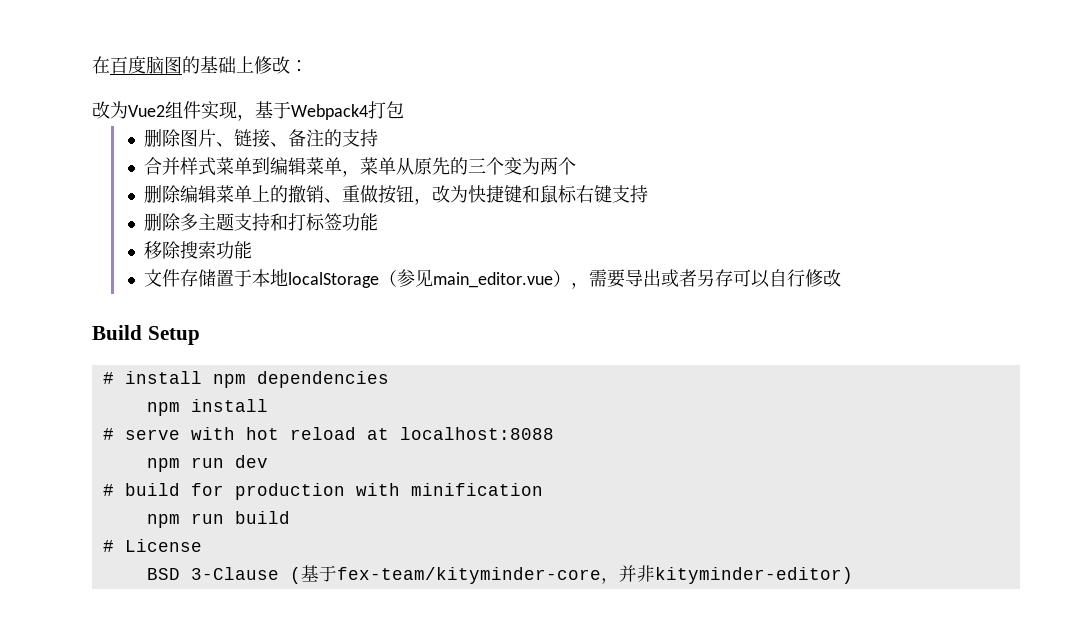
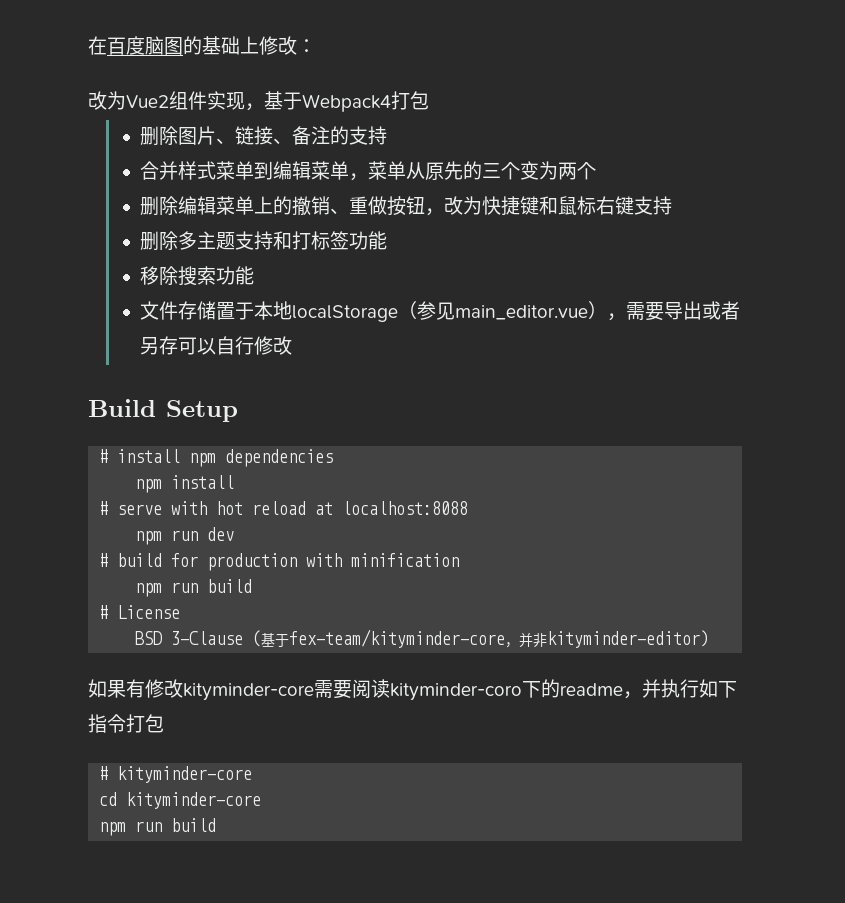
(853, 575) none -> [88,679,737,701] [88,714,164,733] [99,766,253,783] [99,792,262,809] [99,818,217,836] // 如果有修改kityminder-core需要阅读kityminder-coro下的readme，并执行如下指令打包 // # kityminder-core // cd kityminder-core // npm run build

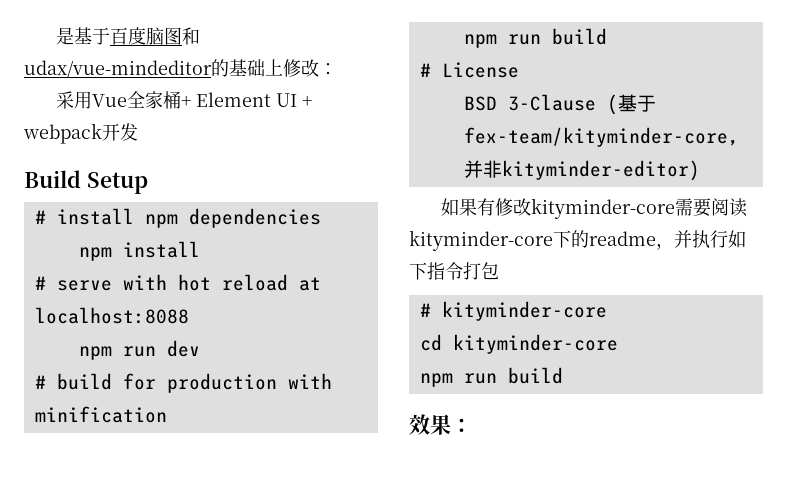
[88,36,107,55] 在 -> [55,27,110,45] 是基于
(183, 46) none -> [181,27,200,45] [24,60,212,78] 和udax/vue-mindeditor
[88,91,429,112] [140,126,388,146] [140,161,597,181] [140,196,673,216] [140,231,388,251] [140,266,255,286] [140,301,741,322] [140,336,293,355] 改为Vue2组件实现，基于Webpack4打包 // 删除图片、链接、备注的支持 // 合并样式菜单到编辑菜单，菜单从原先的三个变为两个 // 删除编辑菜单上的撤销、重做按钮，改为快捷键和鼠标右键支持 // 删除多主题支持和打标签功能 // 移除搜索功能 // 文件存储置于本地localStorage（参见main_editor.vue），需要导出或者另存可以自行修改 -> [55,91,312,109] [23,123,138,144] 采用Vue全家桶+ Element UI + webpack开发
[390,683,522,701] kityminder-coro -> [409,230,553,251] kityminder-core
(217, 825) none -> [409,414,472,435] // 效果：

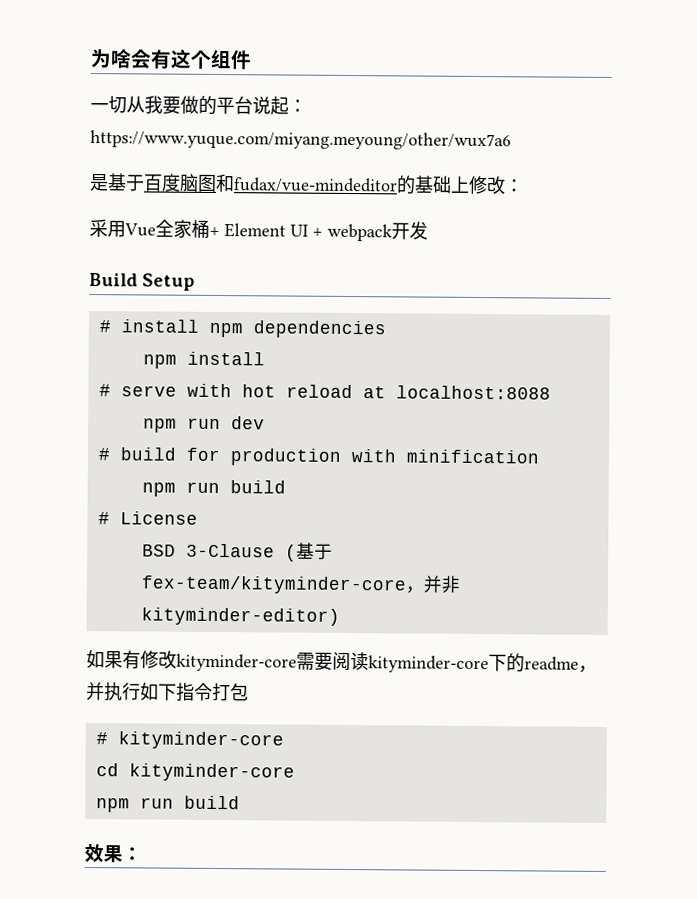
(55, 36) none -> [90,48,252,70] [90,95,307,115] [90,130,511,151] 为啥会有这个组件 // 一切从我要做的平台说起：https://www.yuque.com/miyang.meyoung/other/wux7a6 //
[24,60,212,78] udax/vue-mindeditor -> [233,177,398,193] fudax/vue-mindeditor

